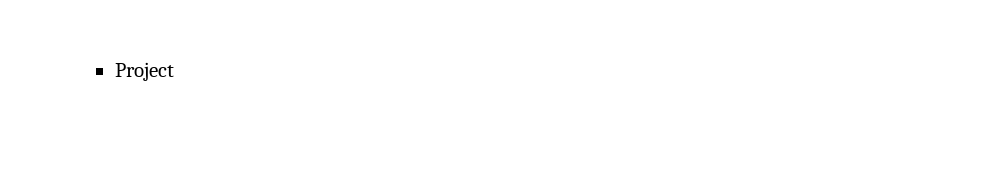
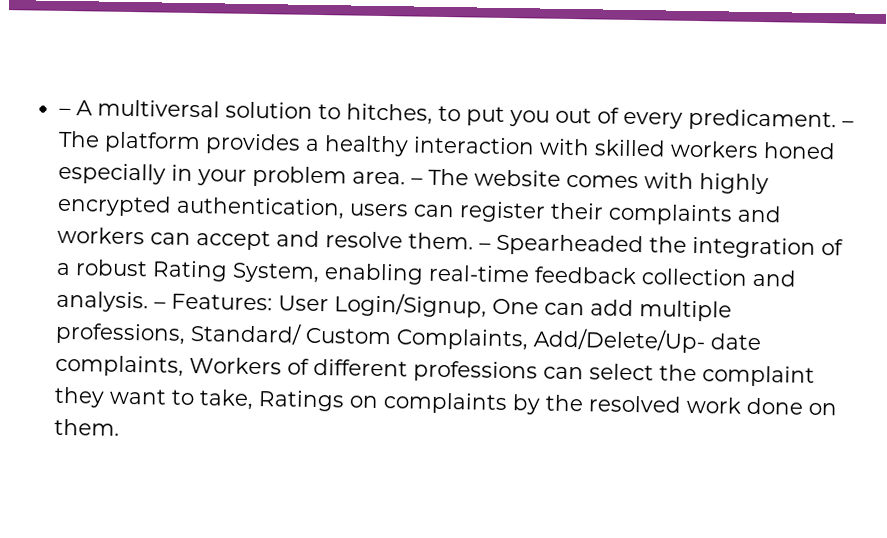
[114,62,174,81] Project -> [58,99,854,132] [57,130,836,160] [57,162,769,195] [56,194,782,226] [56,226,844,259] [55,259,797,287] [55,290,732,322] [54,321,762,354] [54,354,815,387] [53,386,837,416] [53,418,120,436] – A multiversal solution to hitches, to put you out of every predicament. – The platform provides a healthy interaction with skilled workers honed especially in your problem area. – The website comes with highly encrypted authentication, users can register their complaints and workers can accept and resolve them. – Spearheaded the integration of a robust Rating System, enabling real-time feedback collection and analysis. – Features: User Login/Signup, One can add multiple professions, Standard/ Custom Complaints, Add/Delete/Up- date complaints, Workers of different professions can select the complaint they want to take, Ratings on complaints by the resolved work done on them.

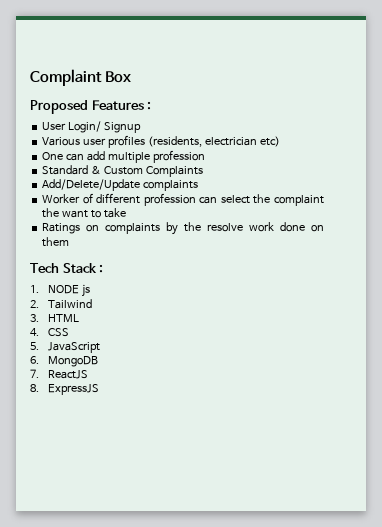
[58,99,854,132] [57,130,836,160] [57,162,769,195] [56,194,782,226] [56,226,844,259] [55,259,797,287] [55,290,732,322] [54,321,762,354] [54,354,282,377] – A multiversal solution to hitches, to put you out of every predicament. – The platform provides a healthy interaction with skilled workers honed especially in your problem area. – The website comes with highly encrypted authentication, users can register their complaints and workers can accept and resolve them. – Spearheaded the integration of a robust Rating System, enabling real-time feedback collection and analysis. – Features: User Login/Signup, One can add multiple professions, Standard/ Custom Complaints, Add/Delete/Up- date complaints, Workers -> [30,69,132,86] [30,100,152,114] [42,121,142,133] [42,135,280,148] [42,150,205,163] [42,165,204,177] [42,179,199,191] [42,194,81,204] Complaint Box // Proposed Features : // User Login/ Signup // Various user profiles (residents, electrician etc) // One can add multiple profession // Standard & Custom Complaints // Add/Delete/Update complaints // Worker
[412,360,538,383] professions -> [143,193,196,206] profession
[53,386,105,408] they -> [42,208,60,218] the
[198,389,254,410] take, -> [104,208,127,218] take //
[587,395,682,413] resolved -> [207,223,244,232] resolve
[53,418,120,436] them. -> [42,237,70,247] [30,263,104,273] [30,284,91,297] [30,299,93,309] [30,314,80,322] [30,328,70,337] [30,342,101,353] [30,356,99,367] [30,369,89,379] [30,384,100,395] them // Tech Stack : // 1. NODE js // 2. Tailwind // 3. HTML // 4. CSS // 5. JavaScript // 6. MongoDB // 7. ReactJS // 8. ExpressJS

